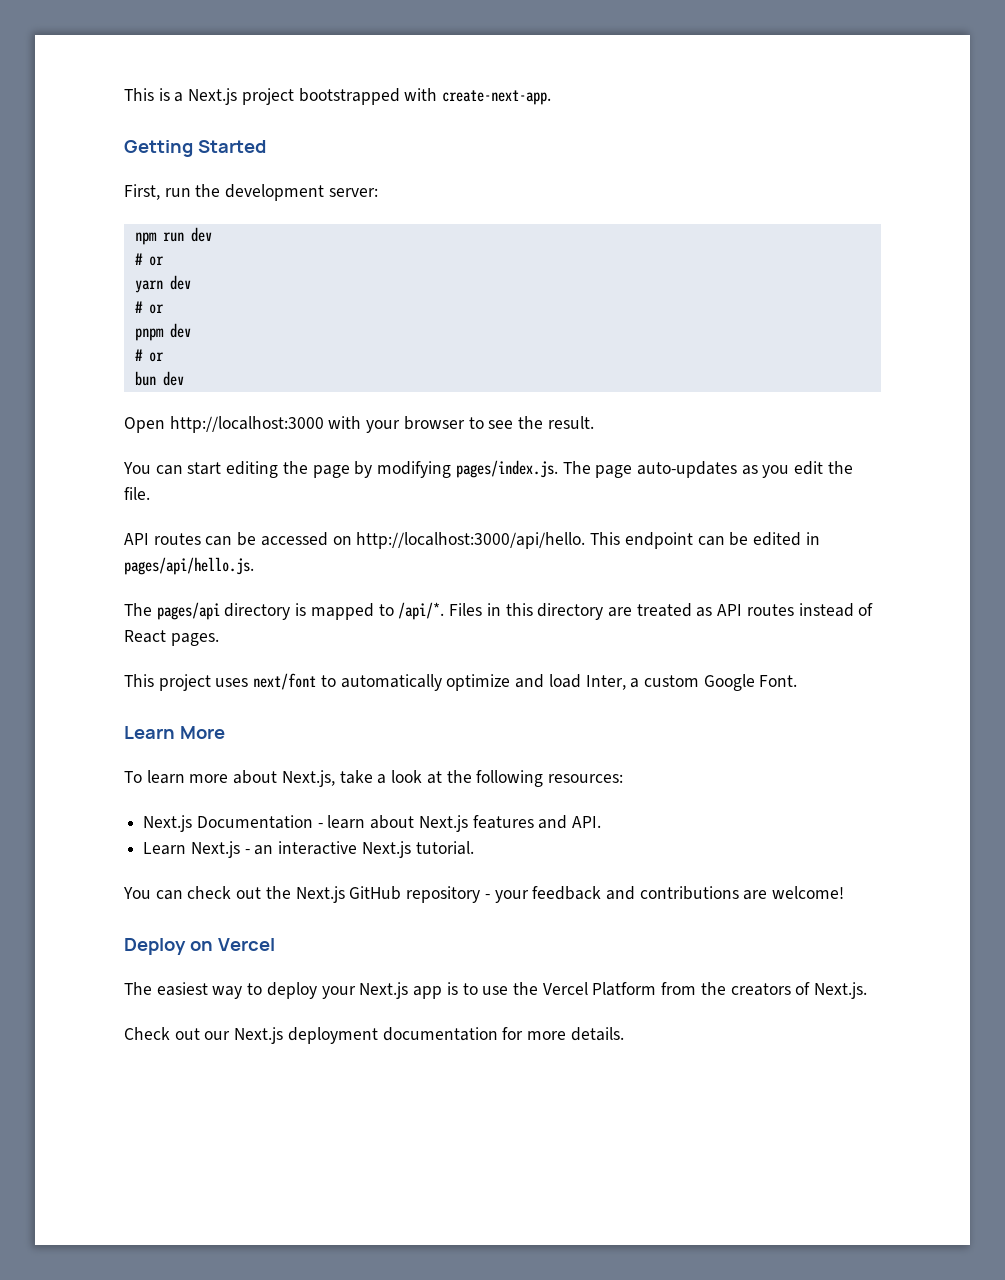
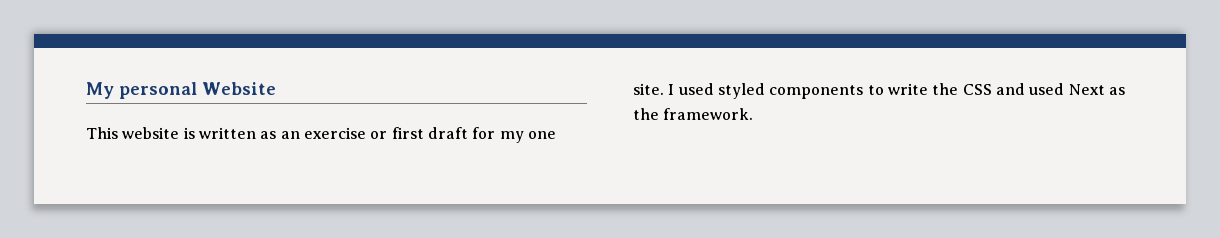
[124,88,552,105] [124,140,266,157] [124,184,378,201] [134,227,212,245] [134,253,164,266] [134,275,191,293] [134,301,164,314] [134,323,191,341] [134,349,164,362] [134,371,184,386] [124,416,594,433] [123,460,853,478] [124,487,150,500] [124,532,820,549] [124,557,254,575] [124,602,874,620] [124,630,219,646] [124,673,798,691] [124,726,225,739] [124,770,623,787] [143,815,602,832] [143,841,474,858] [123,886,845,903] [124,938,275,955] [124,982,868,999] [124,1027,624,1044] This is a Next.js project bootstrapped with create-next-app. // Getting Started // First, run the development server: // npm run dev // # or // yarn dev // # or // pnpm dev // # or // bun dev // Open http://localhost:3000 with your browser to see the result. // You can start editing the page by modifying pages/index.js. The page auto-updates as you edit the file. // API routes can be accessed on http://localhost:3000/api/hello. This endpoint can be edited in pages/api/hello.js. // The pages/api directory is mapped to /api/*. Files in this directory are treated as API routes instead of React pages. // This project uses next/font to automatically optimize and load Inter, a custom Google Font. // Learn More // To learn more about Next.js, take a look at the following resources: // Next.js Documentation - learn about Next.js features and API. // Learn Next.js - an interactive Next.js tutorial. // You can check out the Next.js GitHub repository - your feedback and contributions are welcome! // Deploy on Vercel // The easiest way to deploy your Next.js app is to use the Vercel Platform from the creators of Next.js. // Check out our Next.js deployment documentation for more details. -> [86,82,276,99] [86,127,556,143] [633,83,1125,99] [633,108,754,120] My personal Website // This website is written as an exercise or first draft for my one site. I used styled components to write the CSS and used Next as the framework.

